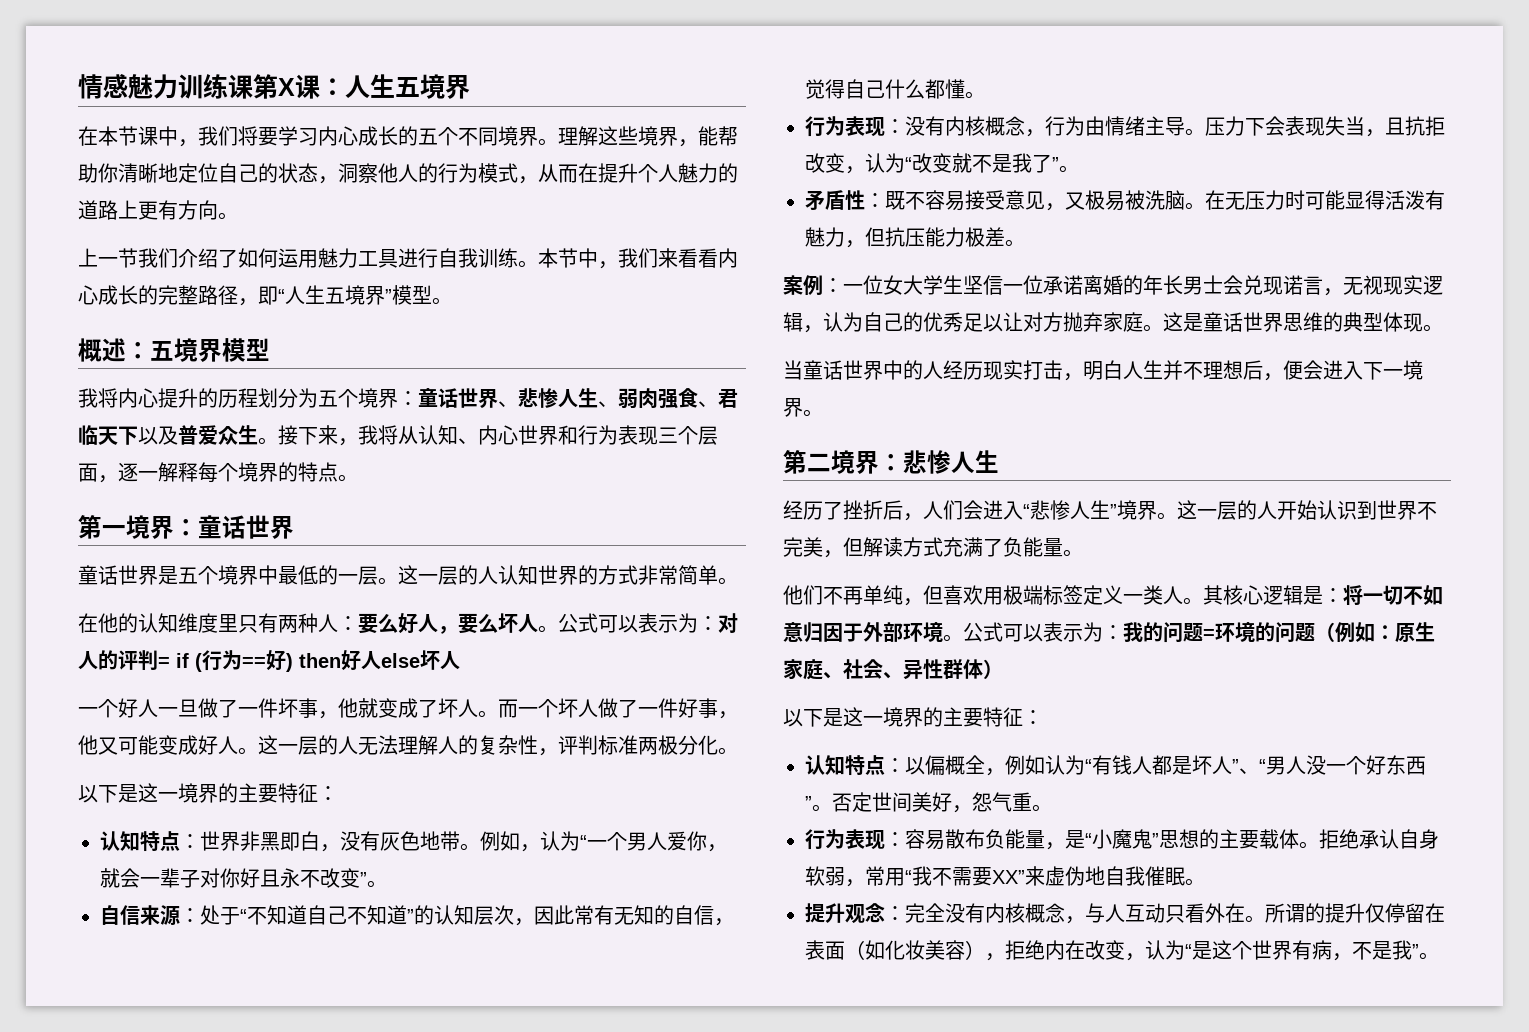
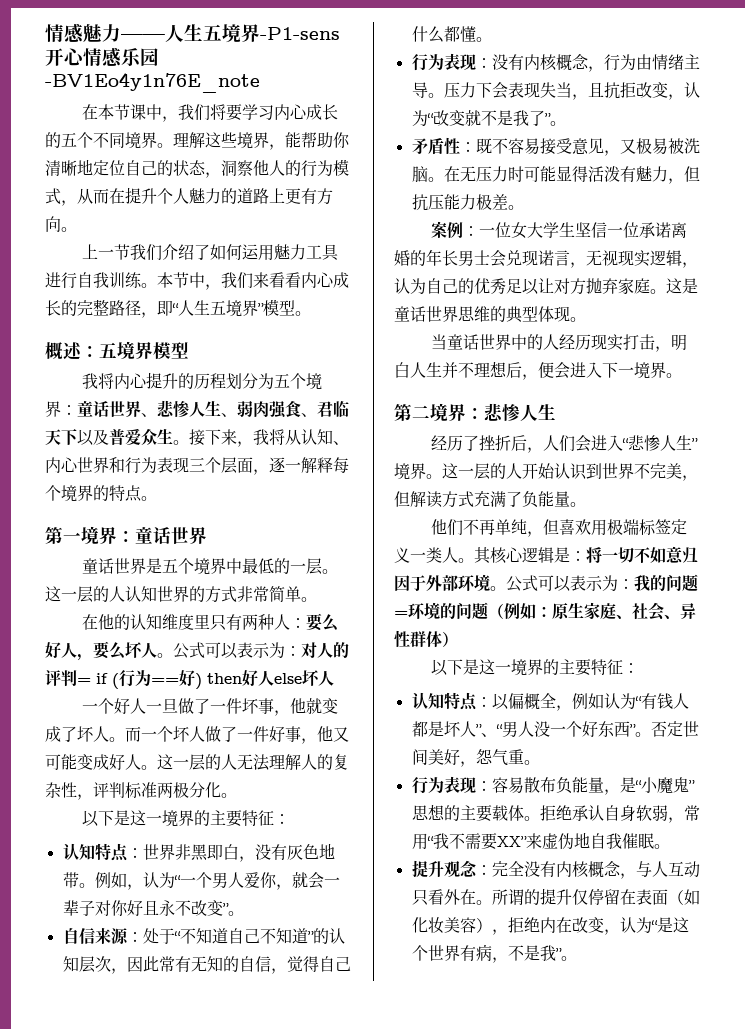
[178,74,470,99] 训练课第X课：人生五境界 -> [121,24,340,43] [45,47,159,67] [45,72,260,93] ——人生五境界-P1-sens开心情感乐园-BV1Eo4y1n76E_note

